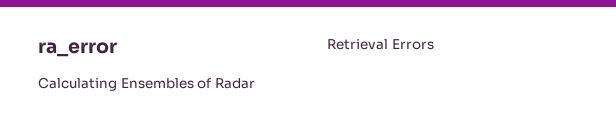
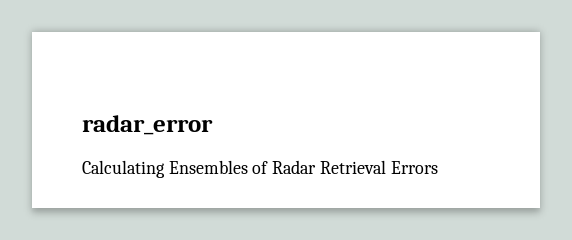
[38,42,117,57] ra_error -> [82,115,213,135] radar_error

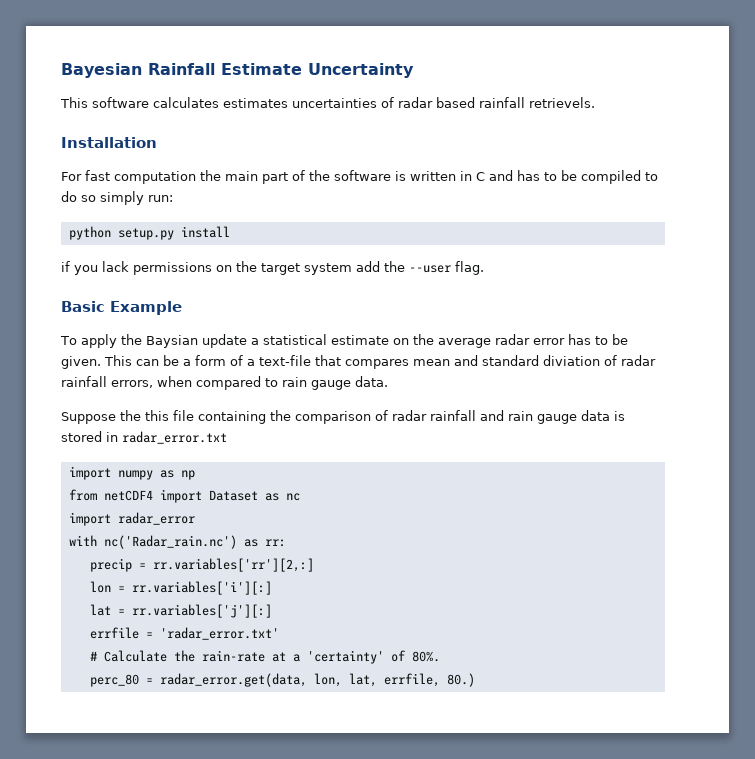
[82,115,213,135] [82,160,438,178] radar_error // Calculating Ensembles of Radar Retrieval Errors -> [61,63,414,78] [60,97,595,108] [61,137,157,148] [61,170,658,184] [61,191,173,205] [68,226,230,240] [61,261,484,275] [61,301,182,315] [60,334,628,348] [61,355,656,369] [61,376,388,390] [61,410,625,424] [61,431,227,444] [68,466,195,480] [68,489,300,503] [68,512,195,526] [68,535,286,549] [89,558,314,572] [89,581,272,595] [89,604,272,618] [89,627,279,640] [89,650,440,664] [89,673,475,687] Bayesian Rainfall Estimate Uncertainty // This software calculates estimates uncertainties of radar based rainfall retrievels. // Installation // For fast computation the main part of the software is written in C and has to be compiled to do so simply run: // python setup.py install // if you lack permissions on the target system add the --user flag. // Basic Example // To apply the Baysian update a statistical estimate on the average radar error has to be given. This can be a form of a text-file that compares mean and standard diviation of radar rainfall errors, when compared to rain gauge data. // Suppose the this file containing the comparison of radar rainfall and rain gauge data is stored in radar_error.txt // import numpy as np // from netCDF4 import Dataset as nc // import radar_error // with nc('Radar_rain.nc') as rr: // precip = rr.variables['rr'][2,:] // lon = rr.variables['i'][:] // lat = rr.variables['j'][:] // errfile = 'radar_error.txt' // # Calculate the rain-rate at a 'certainty' of 80%. // perc_80 = radar_error.get(data, lon, lat, errfile, 80.)

